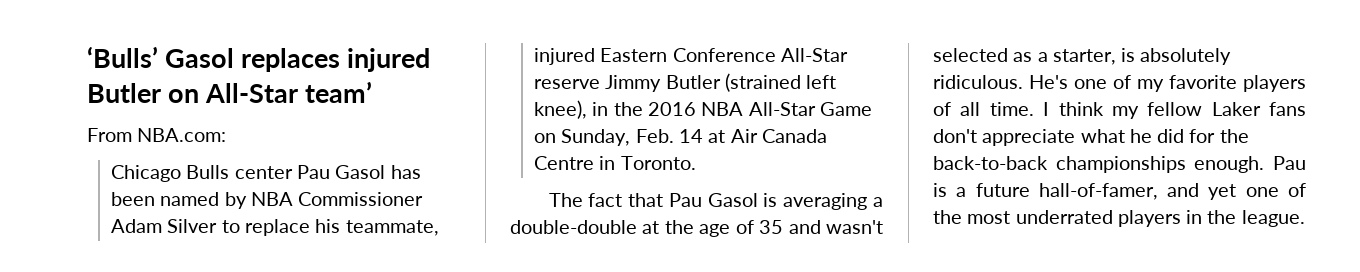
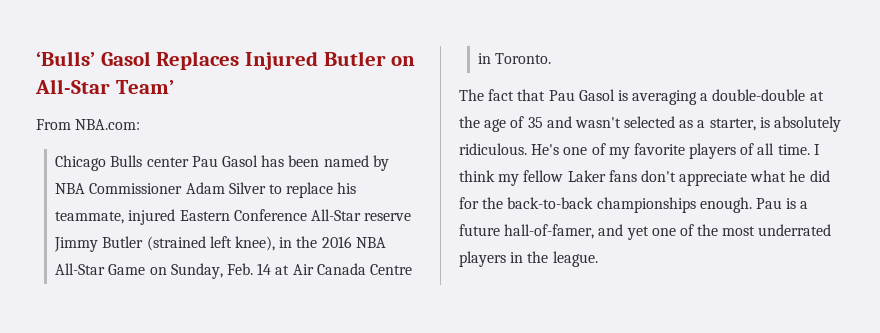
[241,48,431,72] replaces injured -> [156,51,319,70] Replaces Injured
[305,81,373,103] team’ -> [115,80,174,94] Team’

